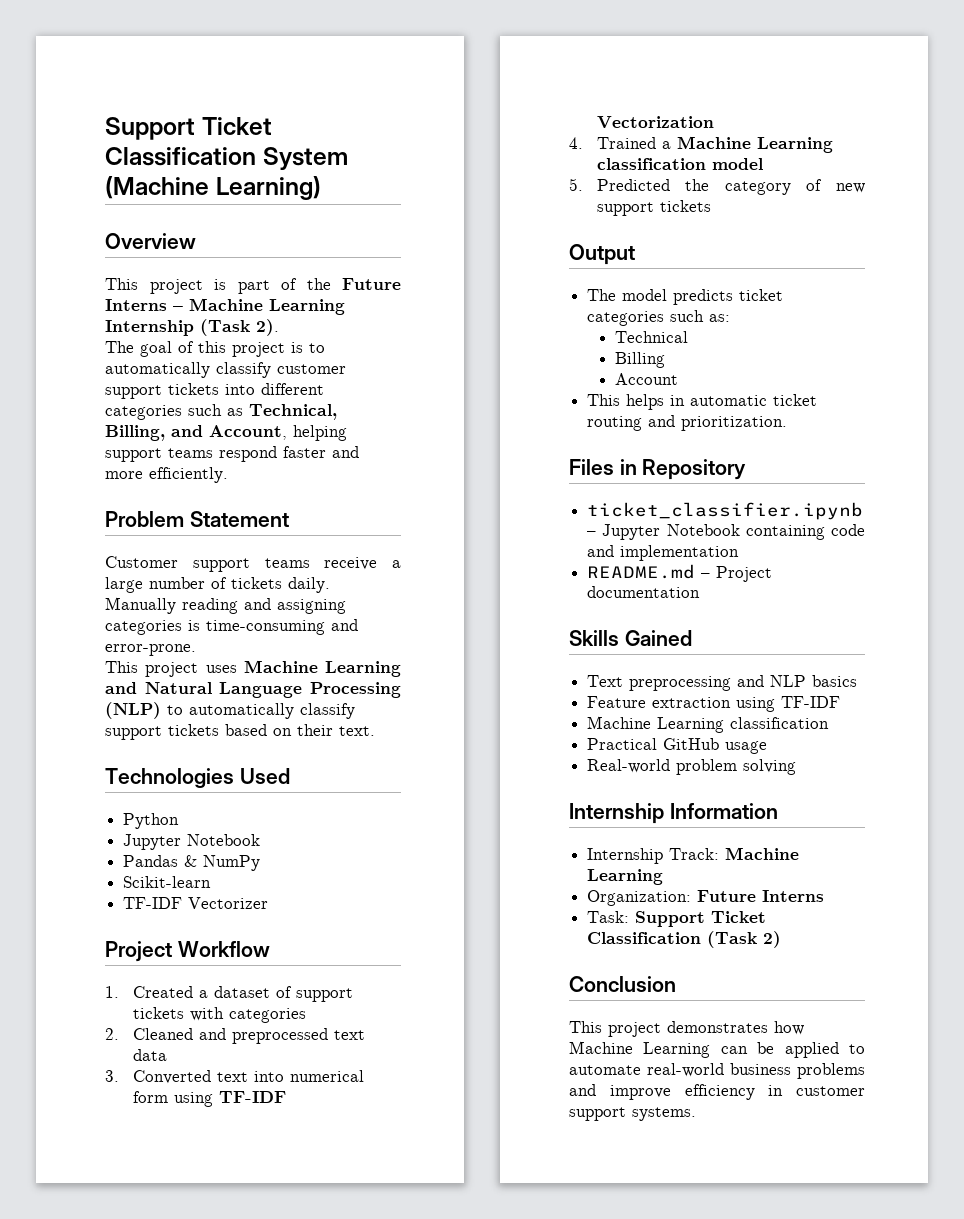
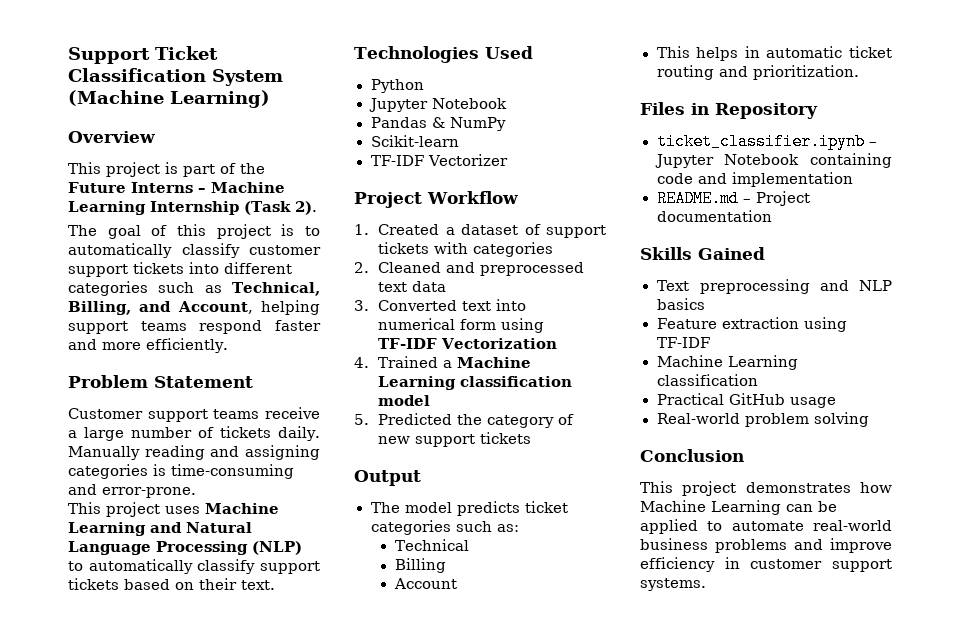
[569,803,778,824] [587,847,800,864] [587,869,664,885] [587,890,825,906] [587,911,767,927] [587,931,782,948] // Internship Information // Internship Track: Machine Learning // Organization: Future Interns // Task: Support Ticket Classification (Task 2) -> (869, 419) none

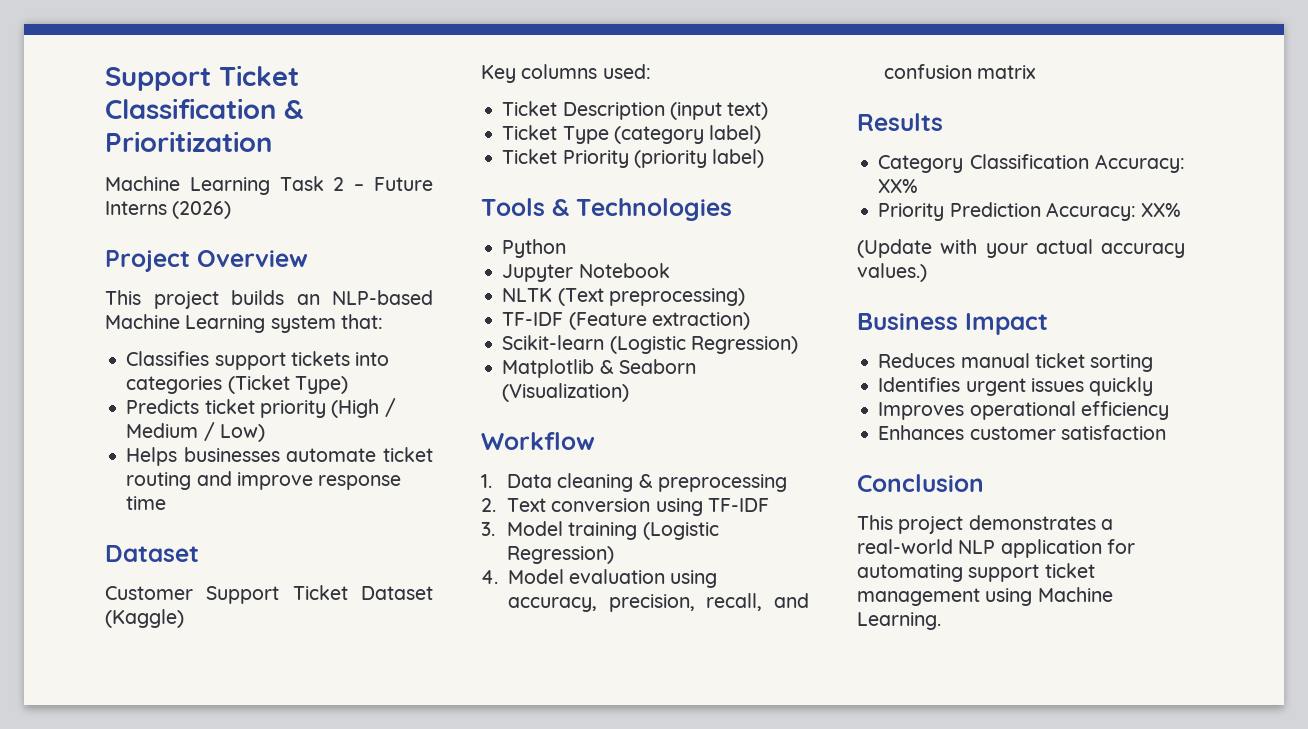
[212,69,283,86] [68,90,270,108] [68,131,155,143] [68,162,265,177] [68,182,285,193] [68,201,317,215] [68,224,320,239] [68,243,321,258] [68,262,292,277] [68,281,321,296] [68,300,320,315] [68,320,321,334] [68,338,228,353] [68,375,253,388] [68,407,320,422] [68,426,321,441] [68,445,320,460] [68,464,294,479] [68,484,196,498] [68,502,279,517] [68,522,252,536] [68,541,302,555] [68,559,320,574] [68,578,275,590] System (Machine Learning) // Overview // This project is part of the Future Interns – Machine Learning Internship (Task 2). // The goal of this project is to automatically classify customer support tickets into different categories such as Technical, Billing, and Account, helping support teams respond faster and more efficiently. // Problem Statement // Customer support teams receive a large number of tickets daily. Manually reading and assigning categories is time-consuming and error-prone. // This project uses Machine Learning and Natural Language Processing (NLP) to automatically classify support tickets based on their text. // -> [284,100,304,119] [105,131,272,152] [105,176,434,195] [105,201,232,219] [105,250,308,272] [105,290,433,309] [105,314,383,333] [126,351,390,370] [126,375,348,394] [126,398,396,418] [126,422,265,442] [126,447,433,466] [126,471,402,490] [126,496,167,510] [105,545,199,562] [105,585,433,604] [105,609,184,628] [481,64,651,83] [502,101,769,120] [502,125,762,144] [502,149,765,168] [481,198,569,216] & Prioritization // Machine Learning Task 2 – Future Interns (2026) // Project Overview // This project builds an NLP-based Machine Learning system that: // Classifies support tickets into categories (Ticket Type) // Predicts ticket priority (High / Medium / Low) // Helps businesses automate ticket routing and improve response time // Dataset // Customer Support Ticket Dataset (Kaggle) // Key columns used: // Ticket Description (input text) // Ticket Type (category label) // Ticket Priority (priority label) // Tools &
[484,46,533,59] Used -> (732, 209) none
[370,117,506,131] [370,135,459,147] [370,154,509,166] [354,191,518,208] [354,224,606,238] [378,242,554,257] [354,262,585,276] [378,281,447,292] [354,299,527,311] [378,318,545,333] [378,338,558,349] [354,356,532,368] [378,376,573,390] [378,395,431,406] [354,413,575,428] [378,432,532,447] [354,470,421,486] [370,501,568,516] [370,520,519,535] [394,539,469,551] [394,558,446,573] [393,578,457,589] [656,46,892,61] [656,65,859,80] [640,102,818,119] [656,133,877,150] [654,153,892,168] [656,172,853,187] [656,190,810,207] [656,210,772,222] [640,247,765,260] [656,279,892,294] [656,298,705,310] [656,317,847,332] [656,337,710,348] [656,355,798,370] [656,374,758,386] [656,393,836,408] [656,412,869,427] [640,449,744,462] [640,481,892,496] [640,500,837,515] [640,519,892,534] [640,538,892,553] [640,557,892,572] [640,578,706,591] Pandas & NumPy // Scikit-learn // TF-IDF Vectorizer // Project Workflow // 1. Created a dataset of support tickets with categories // 2. Cleaned and preprocessed text data // 3. Converted text into numerical form using TF-IDF Vectorization // 4. Trained a Machine Learning classification model // 5. Predicted the category of new support tickets // Output // The model predicts ticket categories such as: // Technical // Billing // Account // This helps in automatic ticket routing and prioritization. // Files in Repository // ticket_classifier.ipynb – Jupyter Notebook containing code and implementation // README.md – Project documentation // Skills Gained // Text preprocessing and NLP basics // Feature extraction using TF-IDF // Machine Learning classification // Practical GitHub usage // Real-world problem solving // Conclusion // This project demonstrates how Machine Learning can be applied to automate real-world business problems and improve efficiency in customer support systems. -> [502,288,745,306] [502,312,750,330] [502,335,798,354] [502,359,696,378] [502,383,630,402] [481,432,595,450] [481,473,787,492] [481,498,769,516] [481,521,719,540] [507,546,615,564] [481,569,718,588] [507,593,809,612] [883,64,1037,79] [857,113,943,131] [878,154,1185,173] [878,179,919,193] [878,202,1182,221] [857,239,1185,258] [857,263,927,282] [857,313,1048,335] [878,353,1154,372] [878,377,1154,396] [878,401,1169,420] [878,425,1166,440] [857,474,984,492] [857,515,1113,534] [857,539,1135,558] [857,563,1095,582] [857,587,1113,606] [857,612,941,630] NLTK (Text preprocessing) // TF-IDF (Feature extraction) // Scikit-learn (Logistic Regression) // Matplotlib & Seaborn (Visualization) // Workflow // 1. Data cleaning & preprocessing // 2. Text conversion using TF-IDF // 3. Model training (Logistic Regression) // 4. Model evaluation using accuracy, precision, recall, and confusion matrix // Results // Category Classification Accuracy: XX% // Priority Prediction Accuracy: XX% // (Update with your actual accuracy values.) // Business Impact // Reduces manual ticket sorting // Identifies urgent issues quickly // Improves operational efficiency // Enhances customer satisfaction // Conclusion // This project demonstrates a real-world NLP application for automating support ticket management using Machine Learning.

